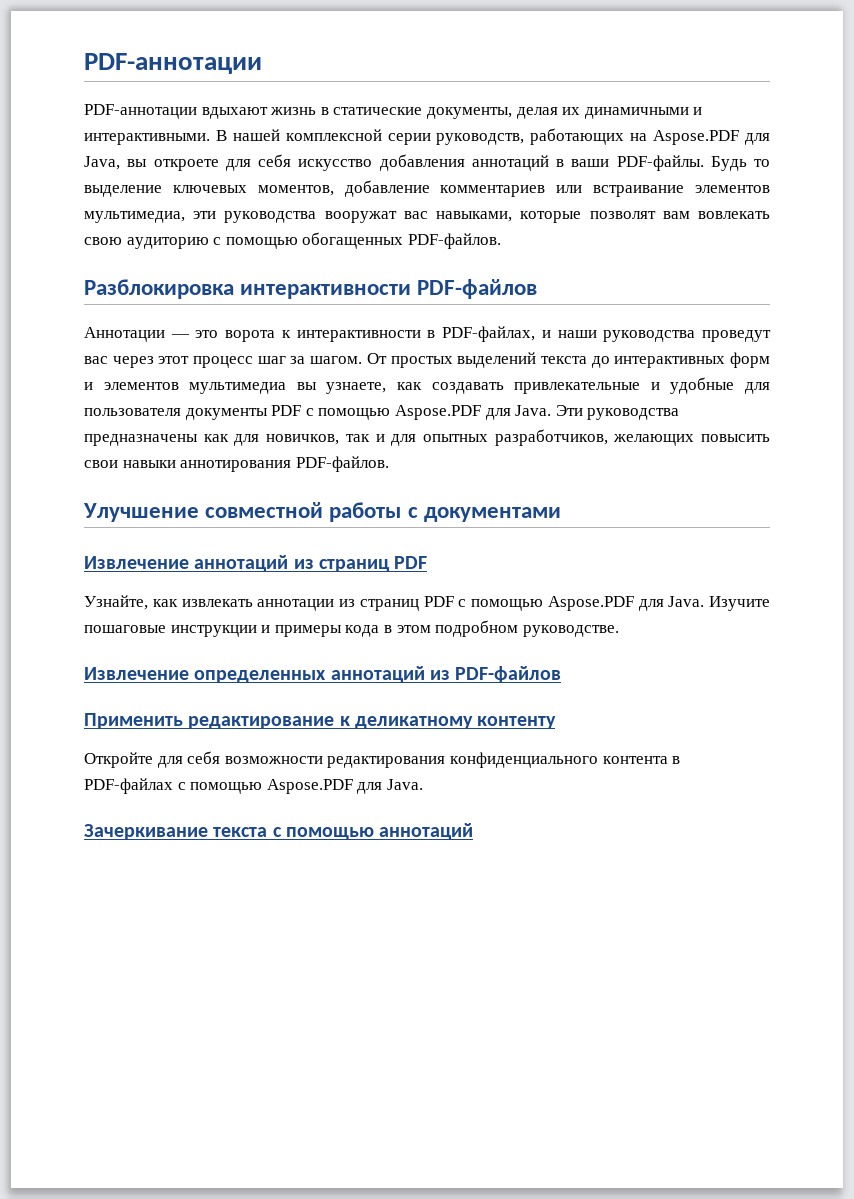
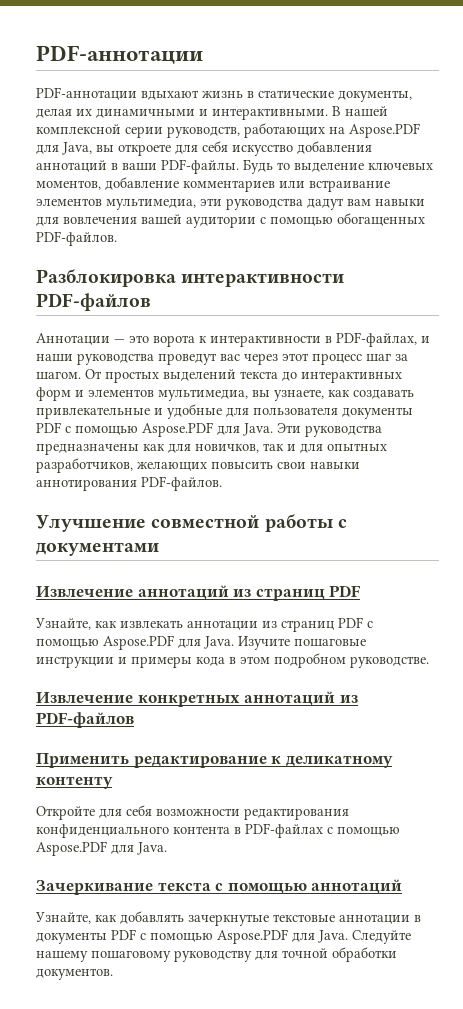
[324,211,770,223] [84,237,209,249] вооружат вас навыками, которые позволят вам вовлекать свою аудиторию -> [307,198,425,210] [36,214,256,228] дадут вам навыки для вовлечения вашей аудитории
[189,382,287,394] мультимедиа -> [158,389,248,401] мультимедиа,
[194,670,327,683] определенных -> [137,694,240,707] конкретных
(474, 831) none -> [35,911,421,926] [36,929,411,944] [36,947,397,962] [36,968,113,980] // Узнайте, как добавлять зачеркнутые текстовые аннотации в документы PDF с помощью Aspose.PDF для Java. Следуйте нашему пошаговому руководству для точной обработки документов.

